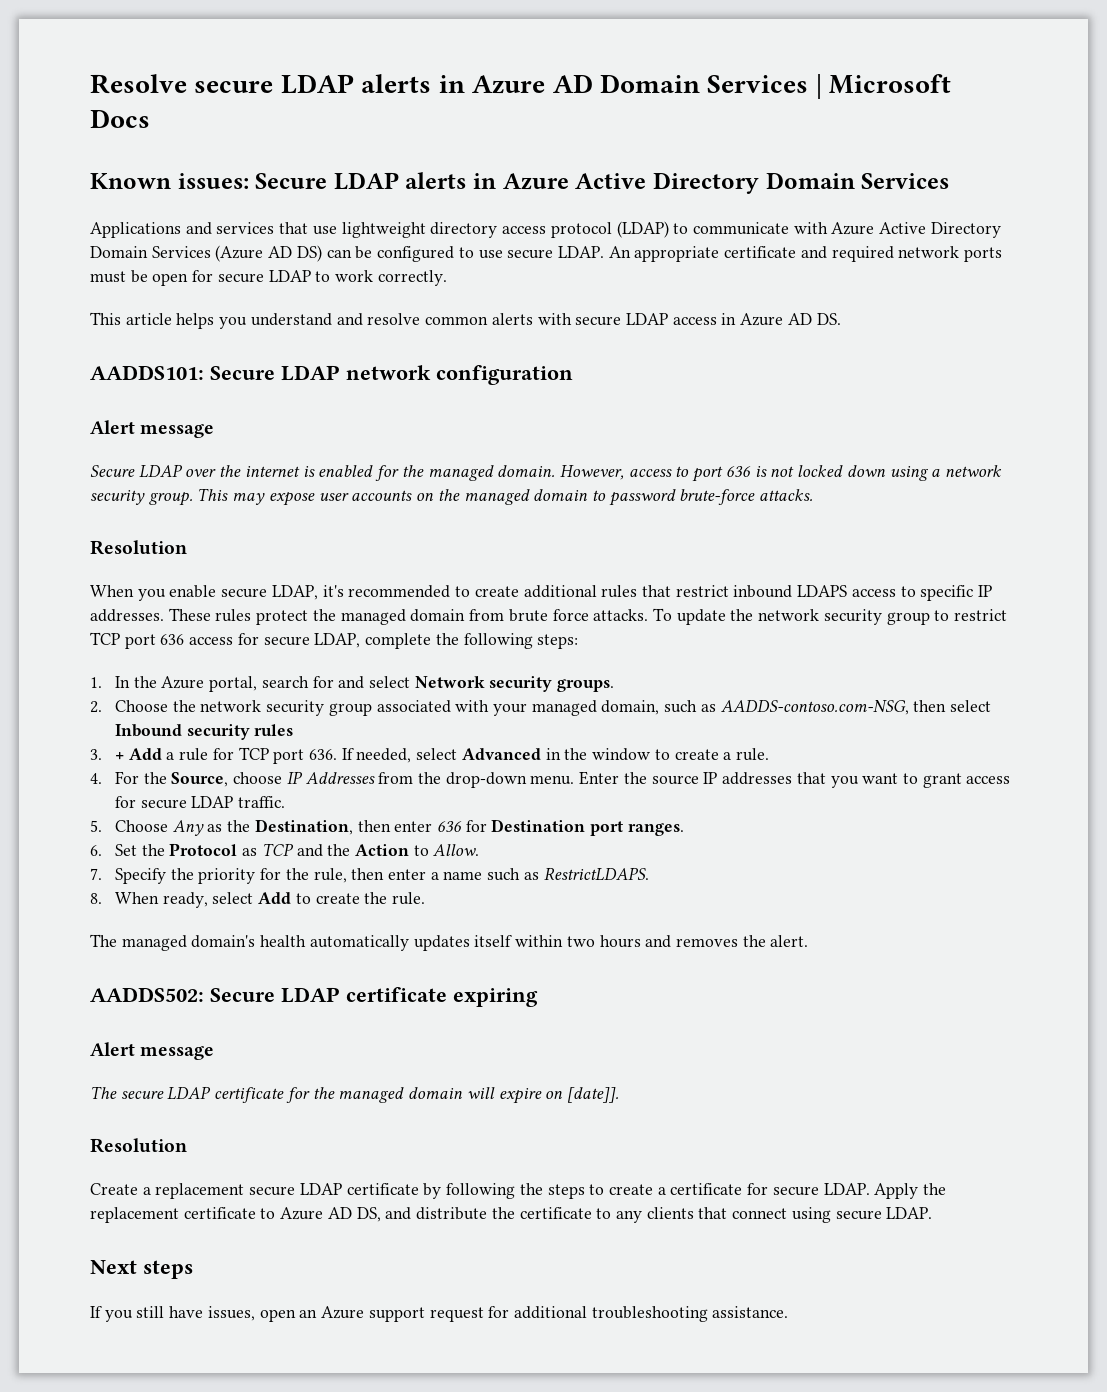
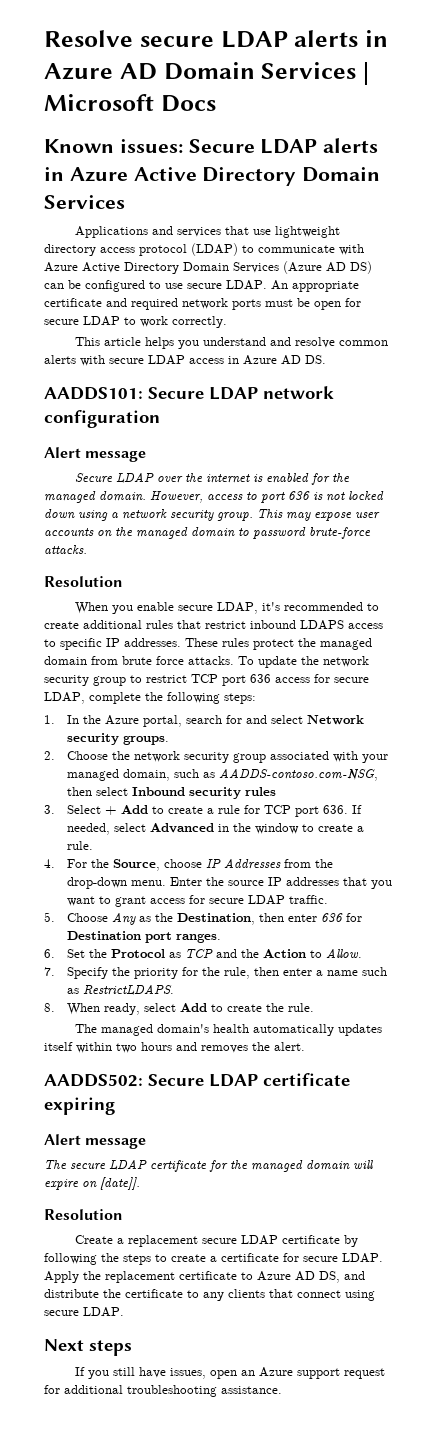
(102, 754) none -> [66,805,101,814] Select
(162, 754) none -> [151,806,203,814] to create

